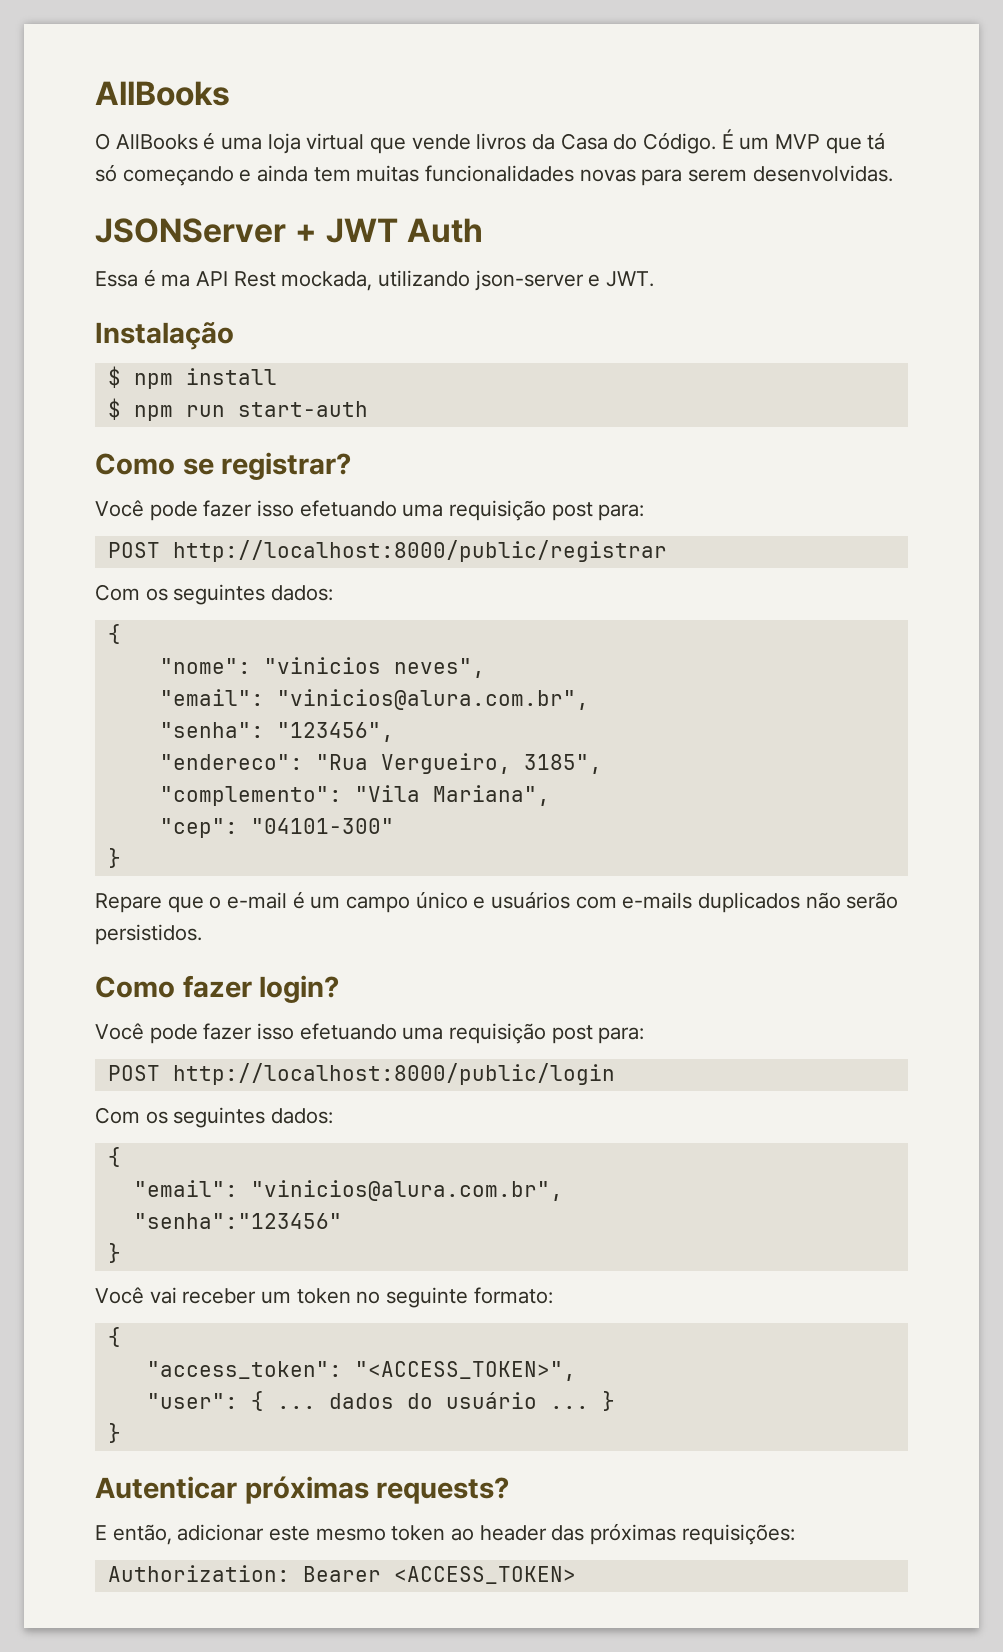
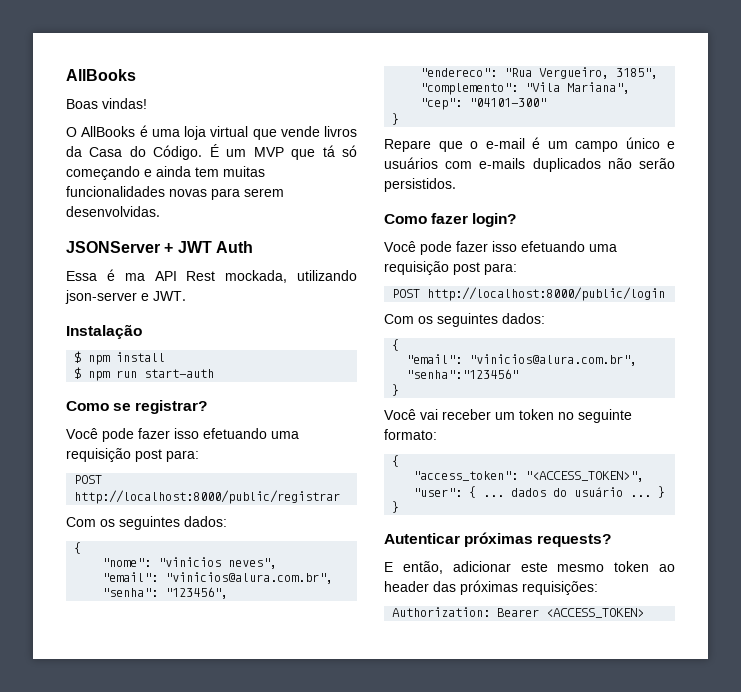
[95,81,230,106] AllBooks -> [66,69,136,81] [66,98,147,109] AllBooks // Boas vindas!

